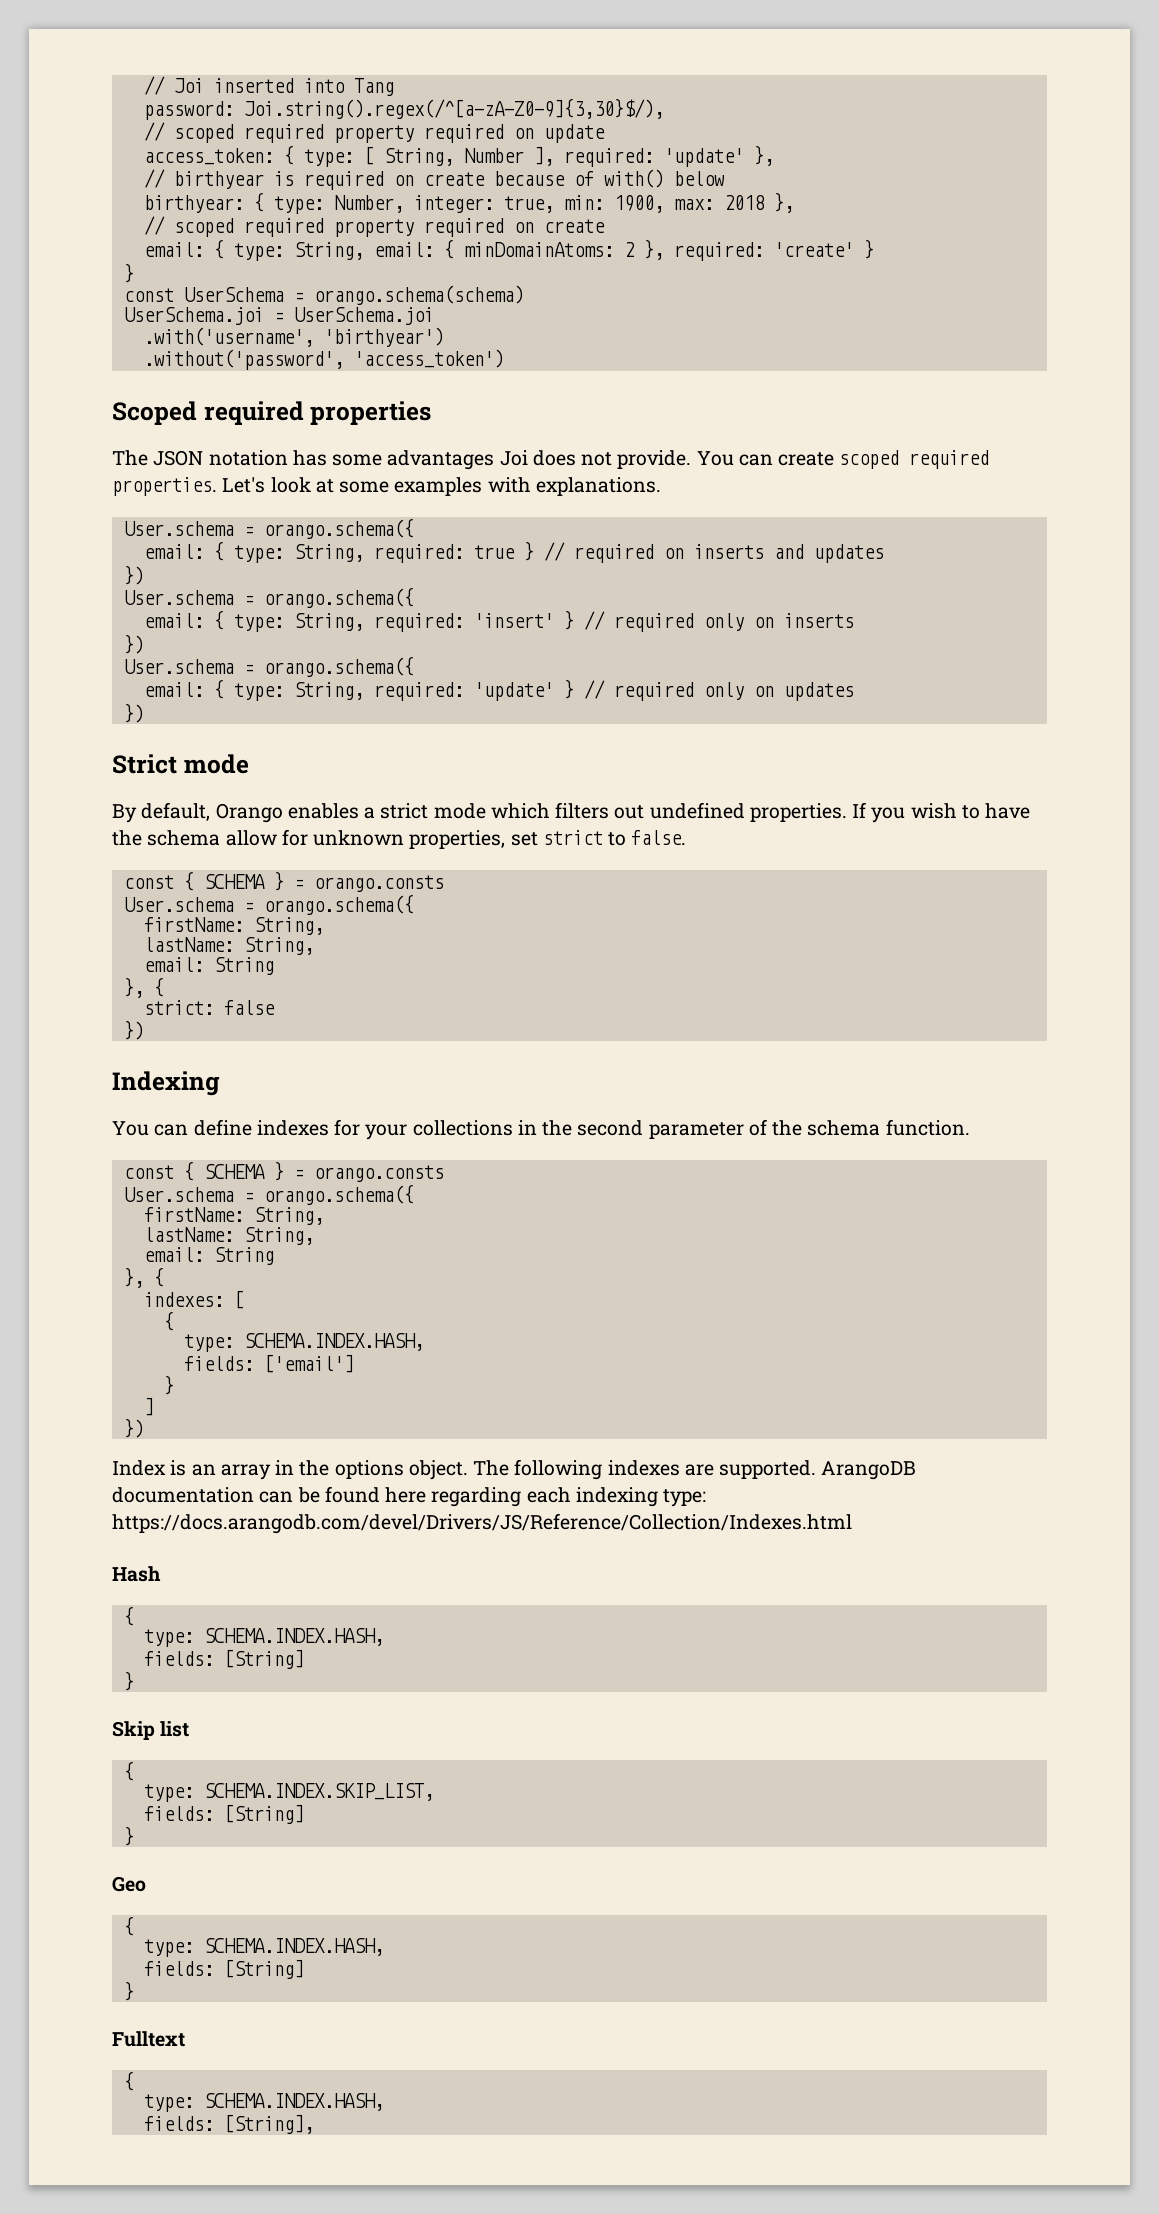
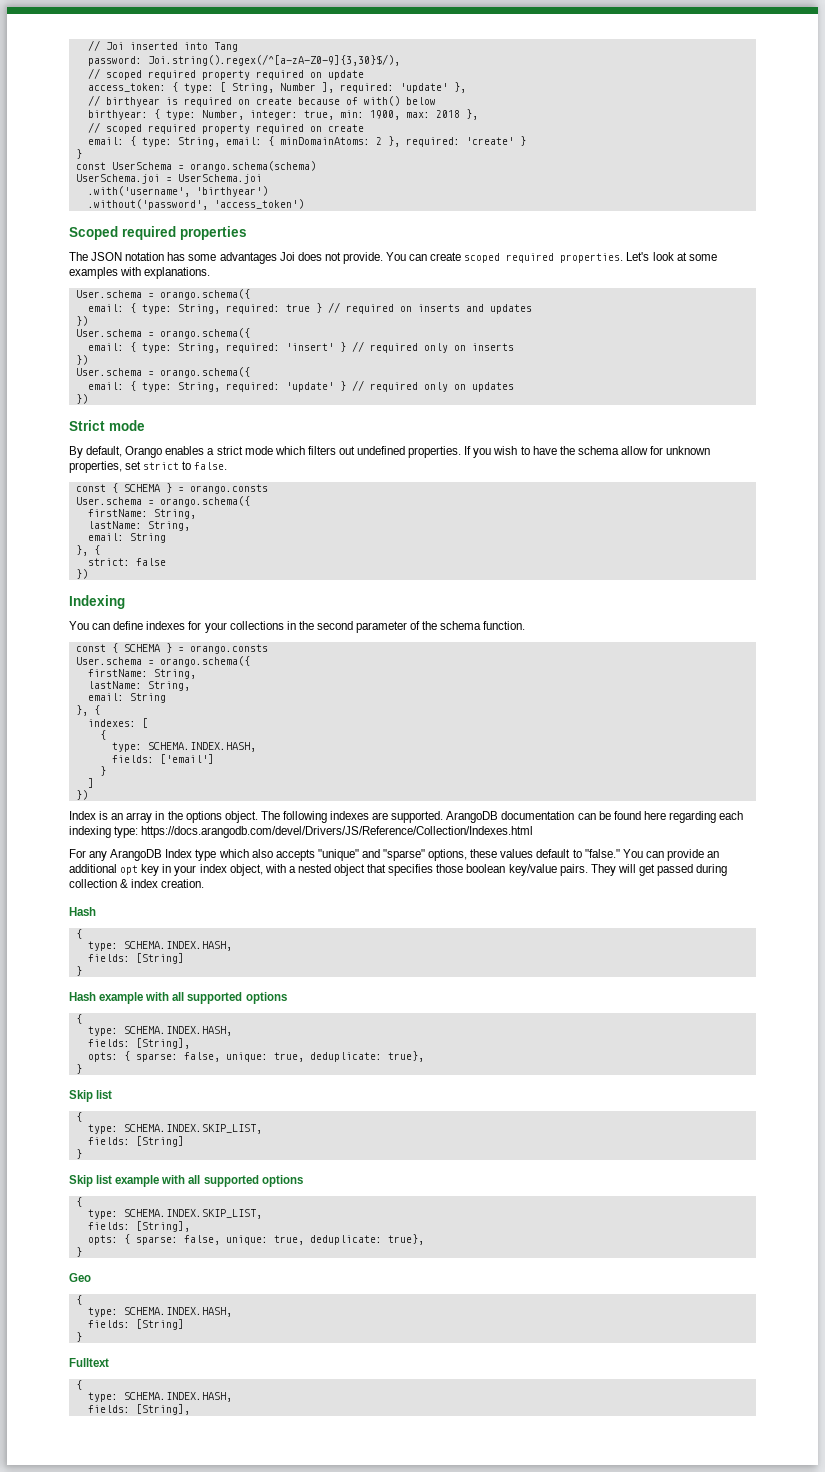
(852, 1523) none -> [69,849,720,861] [69,864,728,876] [69,879,205,888] // For any ArangoDB Index type which also accepts "unique" and "sparse" options, these values default to "false." You can provide an additional opt key in your index object, with a nested object that specifies those boolean key/value pairs. They will get passed during collection & index creation.
(134, 1681) none -> [69,992,287,1004] [75,1014,82,1024] [87,1026,232,1036] [87,1038,190,1049] [87,1051,424,1062] [75,1064,82,1074] // Hash example with all supported options // { // type: SCHEMA.INDEX.HASH, // fields: [String], // opts: { sparse: false, unique: true, deduplicate: true}, // }
(134, 1836) none -> [69,1175,303,1187] [75,1197,82,1207] [87,1209,262,1219] [87,1221,190,1232] [87,1234,424,1245] [75,1247,82,1257] // Skip list example with all supported options // { // type: SCHEMA.INDEX.SKIP_LIST, // fields: [String], // opts: { sparse: false, unique: true, deduplicate: true}, // }

